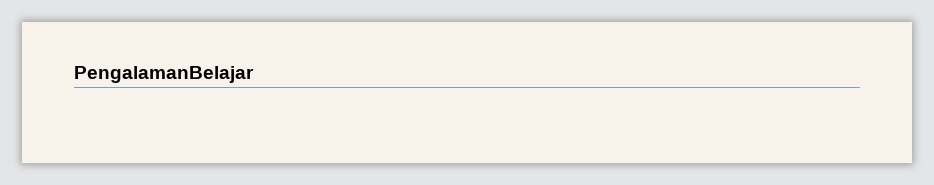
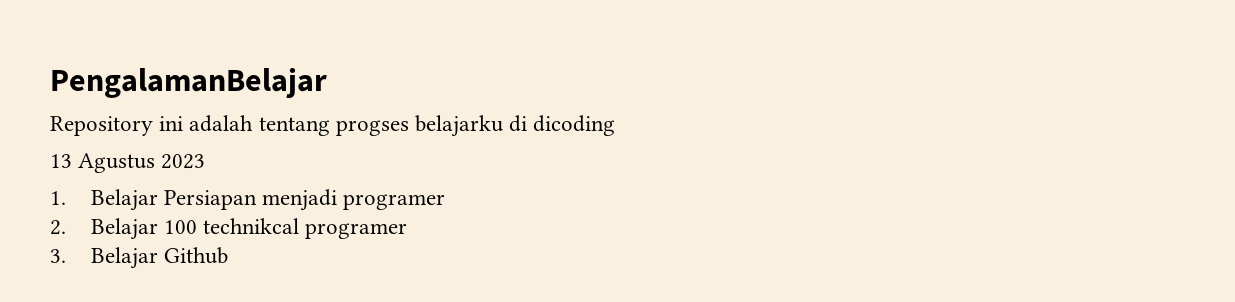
(254, 74) none -> [50,115,616,137] [50,153,206,173] [50,189,446,211] [50,218,408,240] [50,247,228,269] // Repository ini adalah tentang progses belajarku di dicoding // 13 Agustus 2023 // 1. Belajar Persiapan menjadi programer // 2. Belajar 100 technikcal programer // 3. Belajar Github

